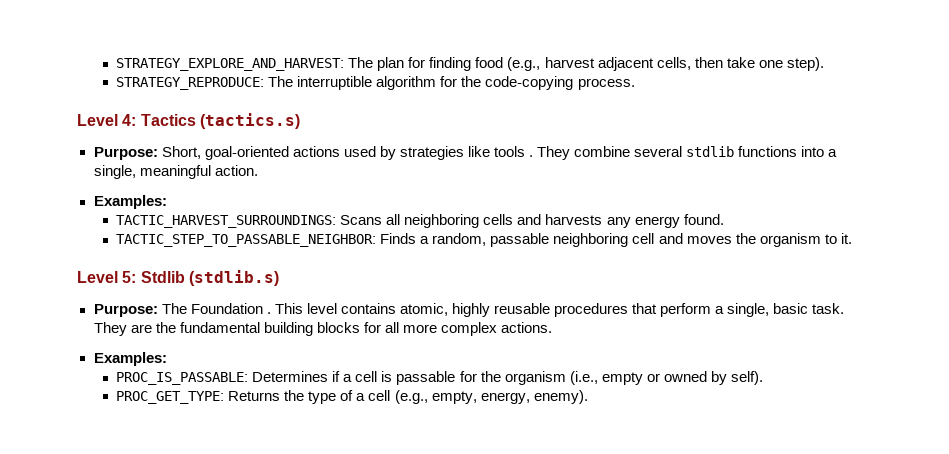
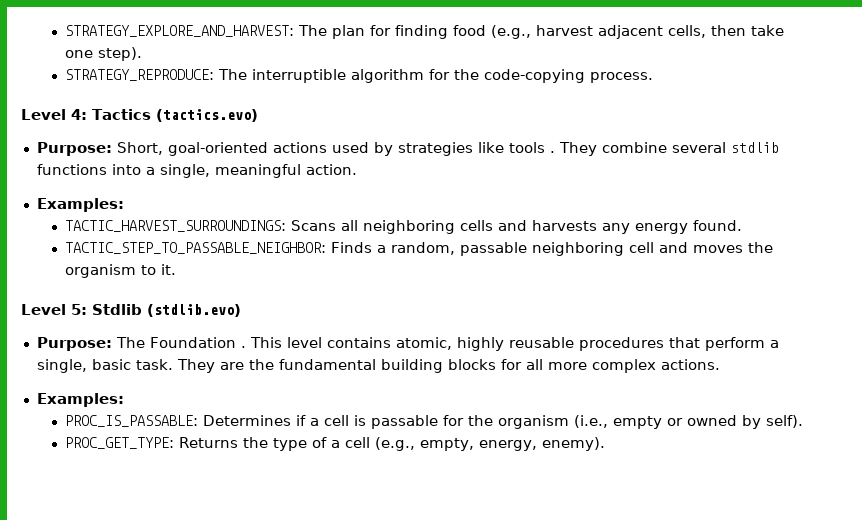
[199,113,300,129] (tactics.s) -> [155,109,258,122] (tactics.evo)
[188,270,279,286] (stdlib.s) -> [147,304,241,317] (stdlib.evo)

